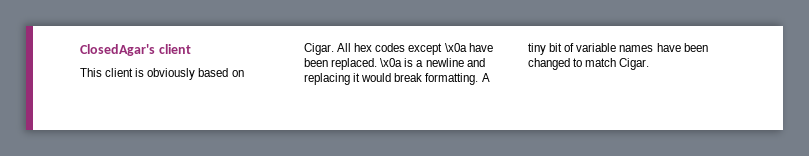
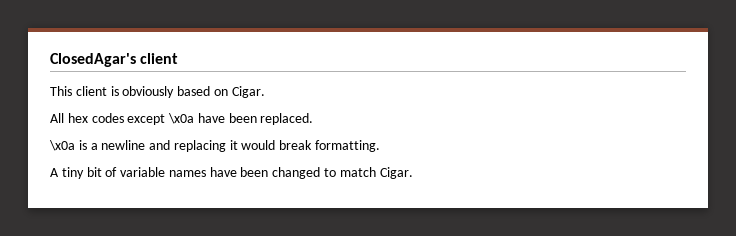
(334, 49) none -> (265, 92) //
(378, 64) none -> (314, 119) //
(479, 79) none -> (381, 146) //

